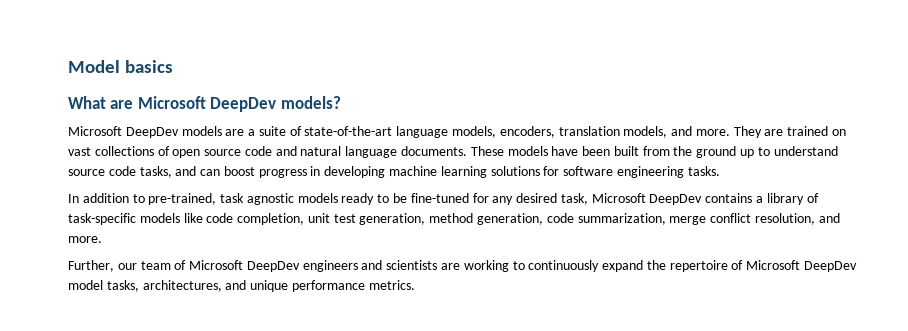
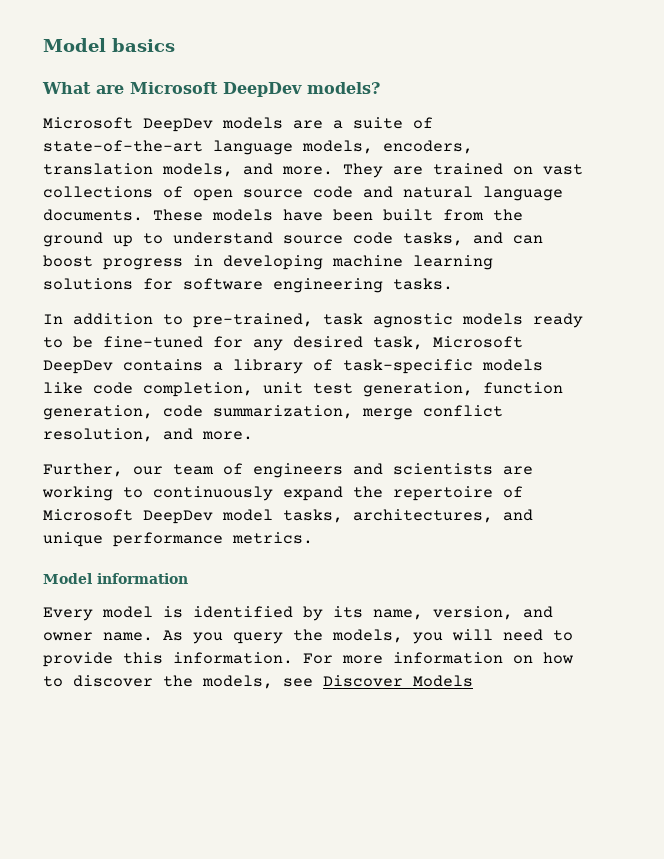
[429,213,474,223] method -> [483,382,563,394] function
[189,260,300,272] Microsoft DeepDev -> (243, 469) none
(415, 285) none -> [43,573,188,584] [43,606,553,621] [43,629,573,644] [43,652,573,667] [43,675,473,689] // Model information // Every model is identified by its name, version, and owner name. As you query the models, you will need to provide this information. For more information on how to discover the models, see Discover Models

